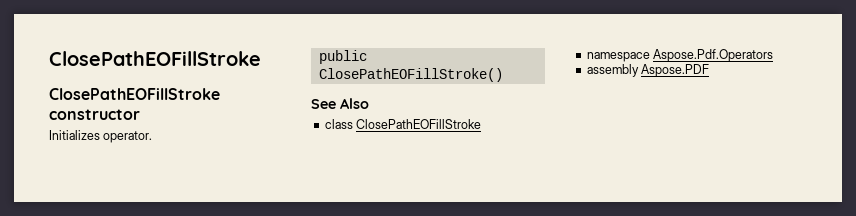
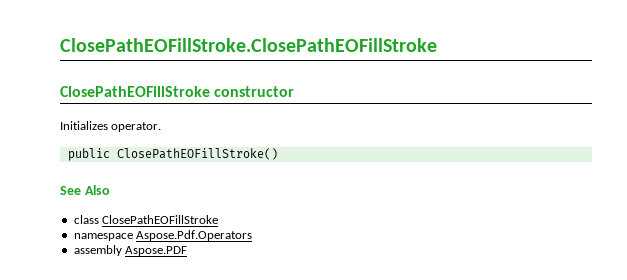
[49,51,261,66] ClosePathEOFillStroke -> [60,38,437,52] ClosePathEOFillStroke.ClosePathEOFillStroke

